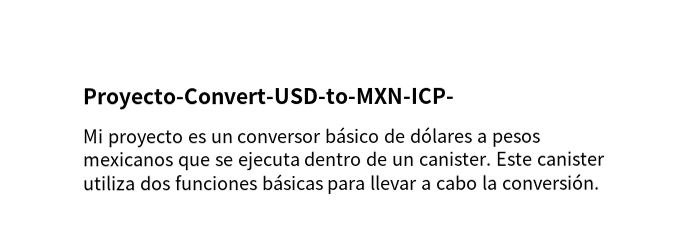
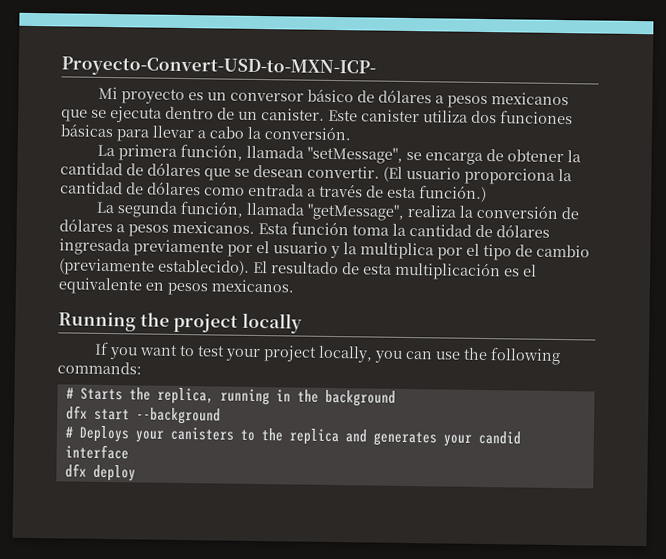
(600, 181) none -> [97,143,582,165] [60,162,572,185] [60,181,487,203] [96,200,580,221] [59,218,550,238] [59,238,590,261] [59,258,537,281] [58,277,294,296] [58,311,302,334] [94,341,562,366] [57,361,142,375] [65,387,396,407] [65,405,221,425] [64,425,522,447] [64,444,129,460] [64,463,136,482] // La primera función, llamada "setMessage", se encarga de obtener la cantidad de dólares que se desean convertir. (El usuario proporciona la cantidad de dólares como entrada a través de esta función.) // La segunda función, llamada "getMessage", realiza la conversión de dólares a pesos mexicanos. Esta función toma la cantidad de dólares ingresada previamente por el usuario y la multiplica por el tipo de cambio (previamente establecido). El resultado de esta multiplicación es el equivalente en pesos mexicanos. // Running the project locally // If you want to test your project locally, you can use the following commands: // # Starts the replica, running in the background // dfx start --background // # Deploys your canisters to the replica and generates your candid interface // dfx deploy

